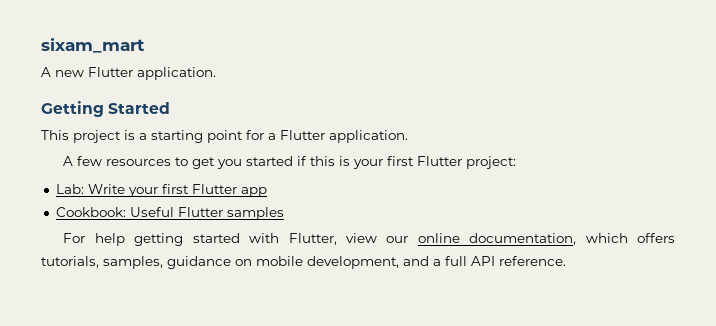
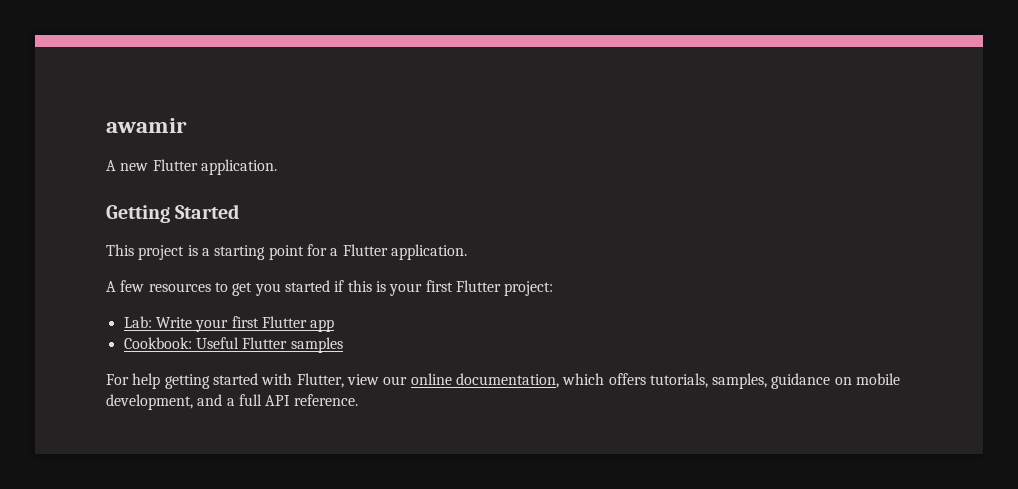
[41,38,145,53] sixam_mart -> [106,118,187,133] awamir

